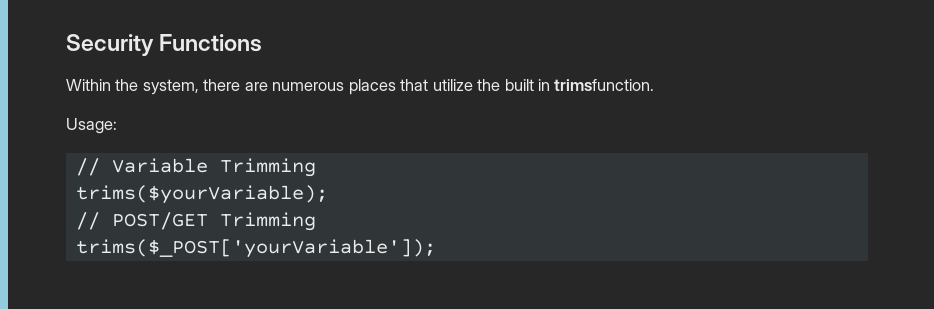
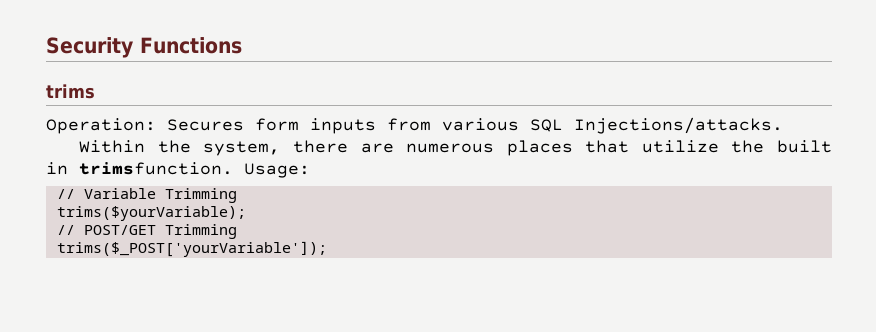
(263, 43) none -> [46,84,95,99] [46,117,783,134] // trims // Operation: Secures form inputs from various SQL Injections/attacks.
(655, 85) // -> (233, 168) none

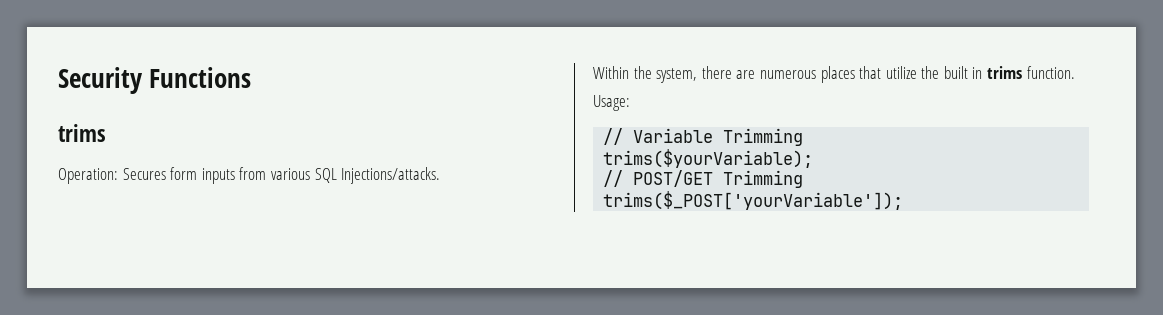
[79,162,233,175] trimsfunction. -> [987,66,1075,79] trims function. //

